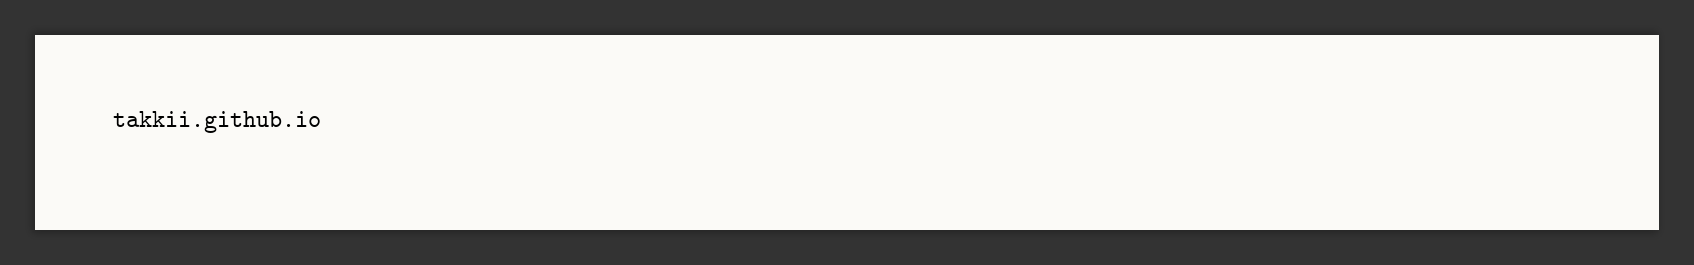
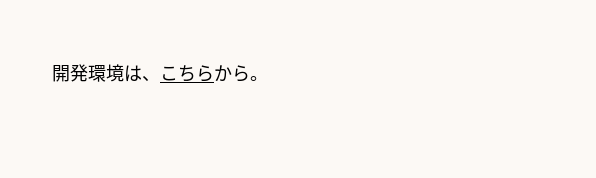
[113,111,321,133] takkii.github.io -> [52,64,268,82] 開発環境は、こちらから。

